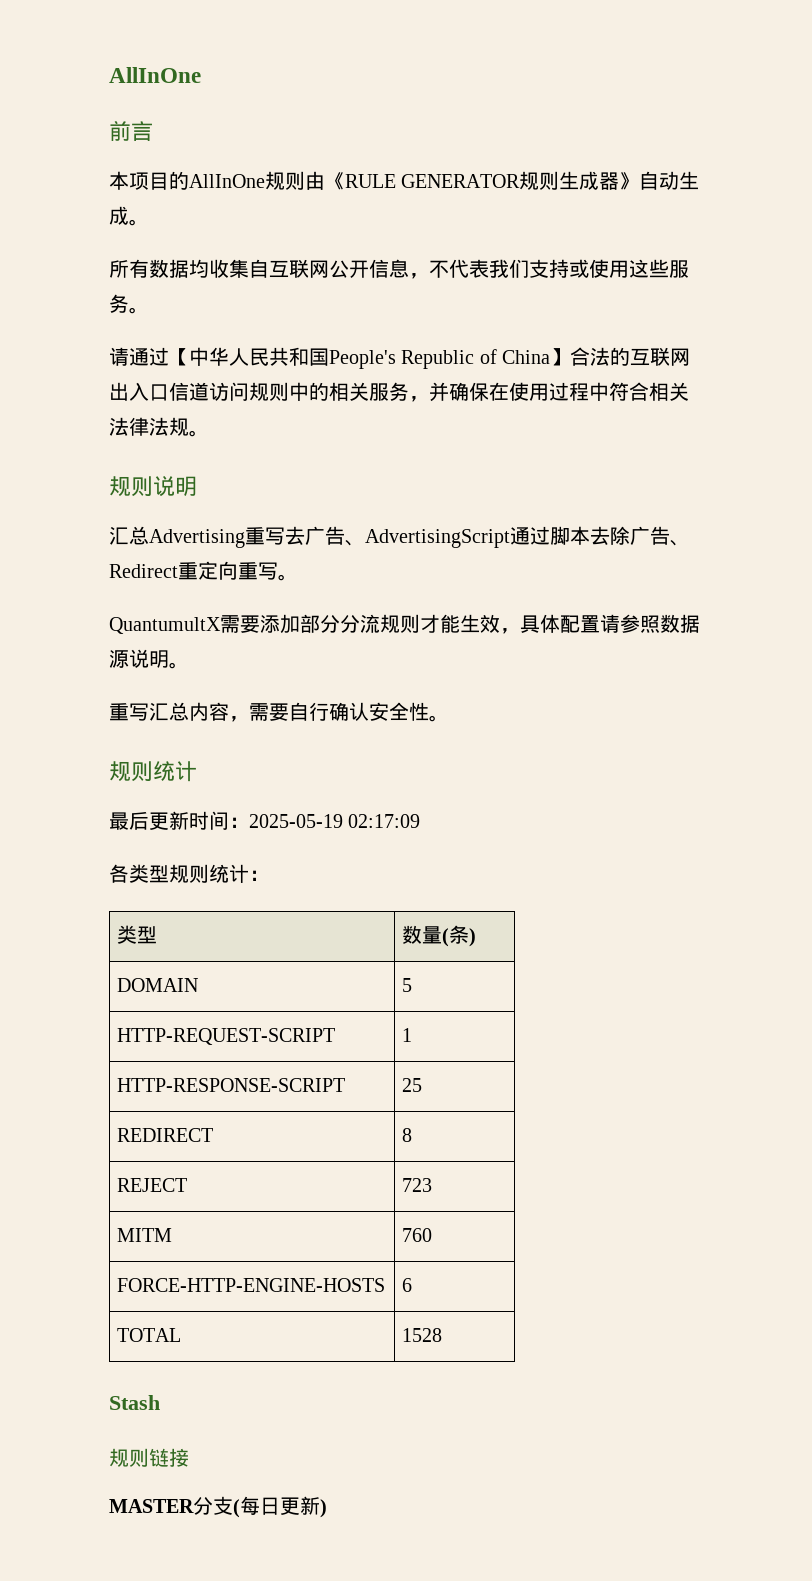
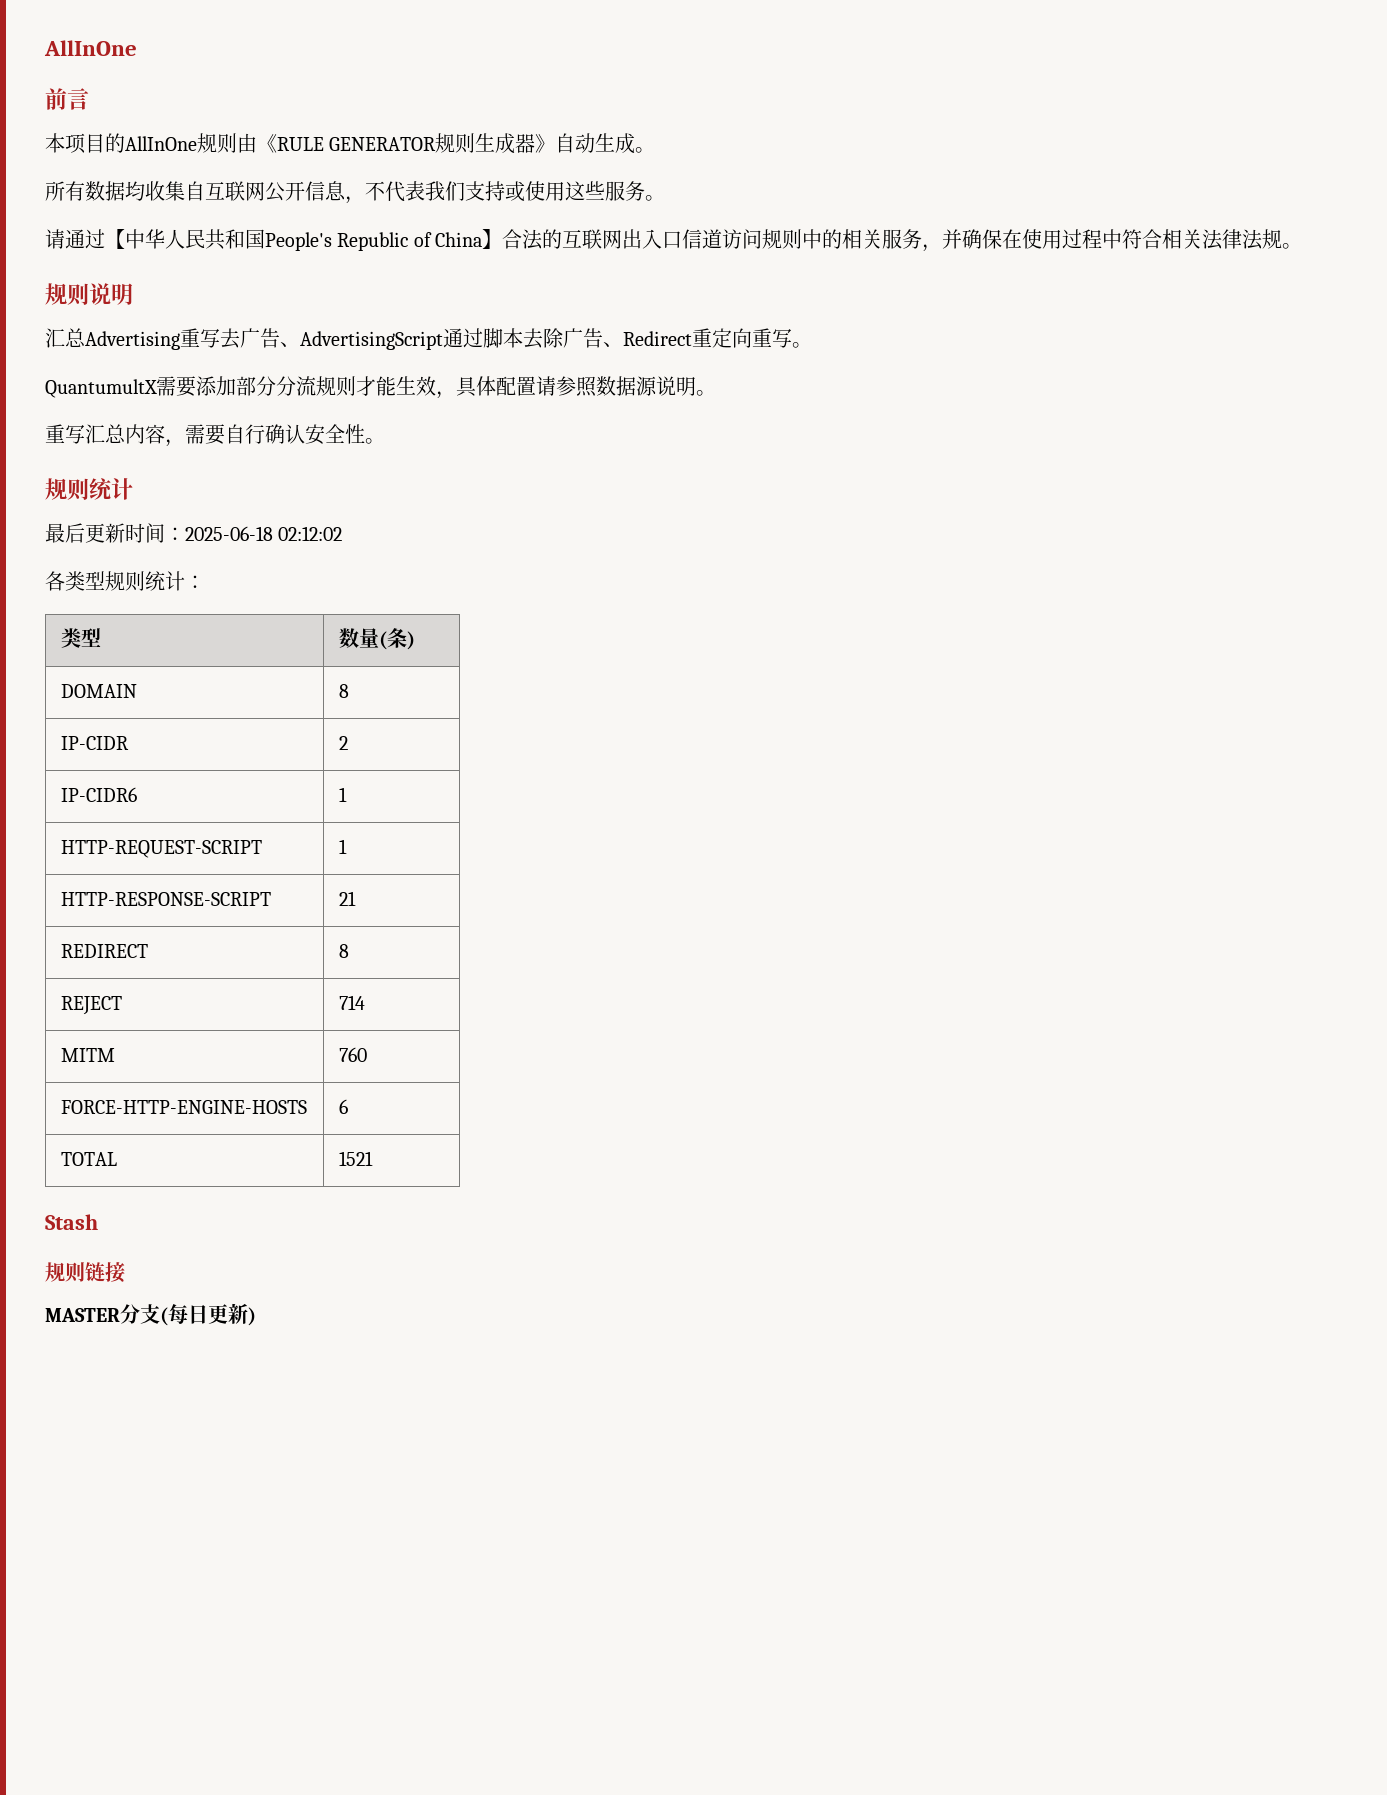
[249,814,421,828] 2025-05-19 02:17:09 -> [185,526,343,541] 2025-06-18 02:12:02
[402,978,413,992] 5 -> [338,684,349,698] [60,736,129,750] [338,736,348,750] [60,787,137,802] [338,787,347,802] 8 // IP-CIDR | 2 // IP-CIDR6 | 1
[402,1078,423,1092] 25 -> [338,891,356,906] 21
[402,1178,433,1192] 723 -> [338,995,365,1010] 714
[402,1328,443,1342] 1528 -> [338,1151,373,1166] 1521

